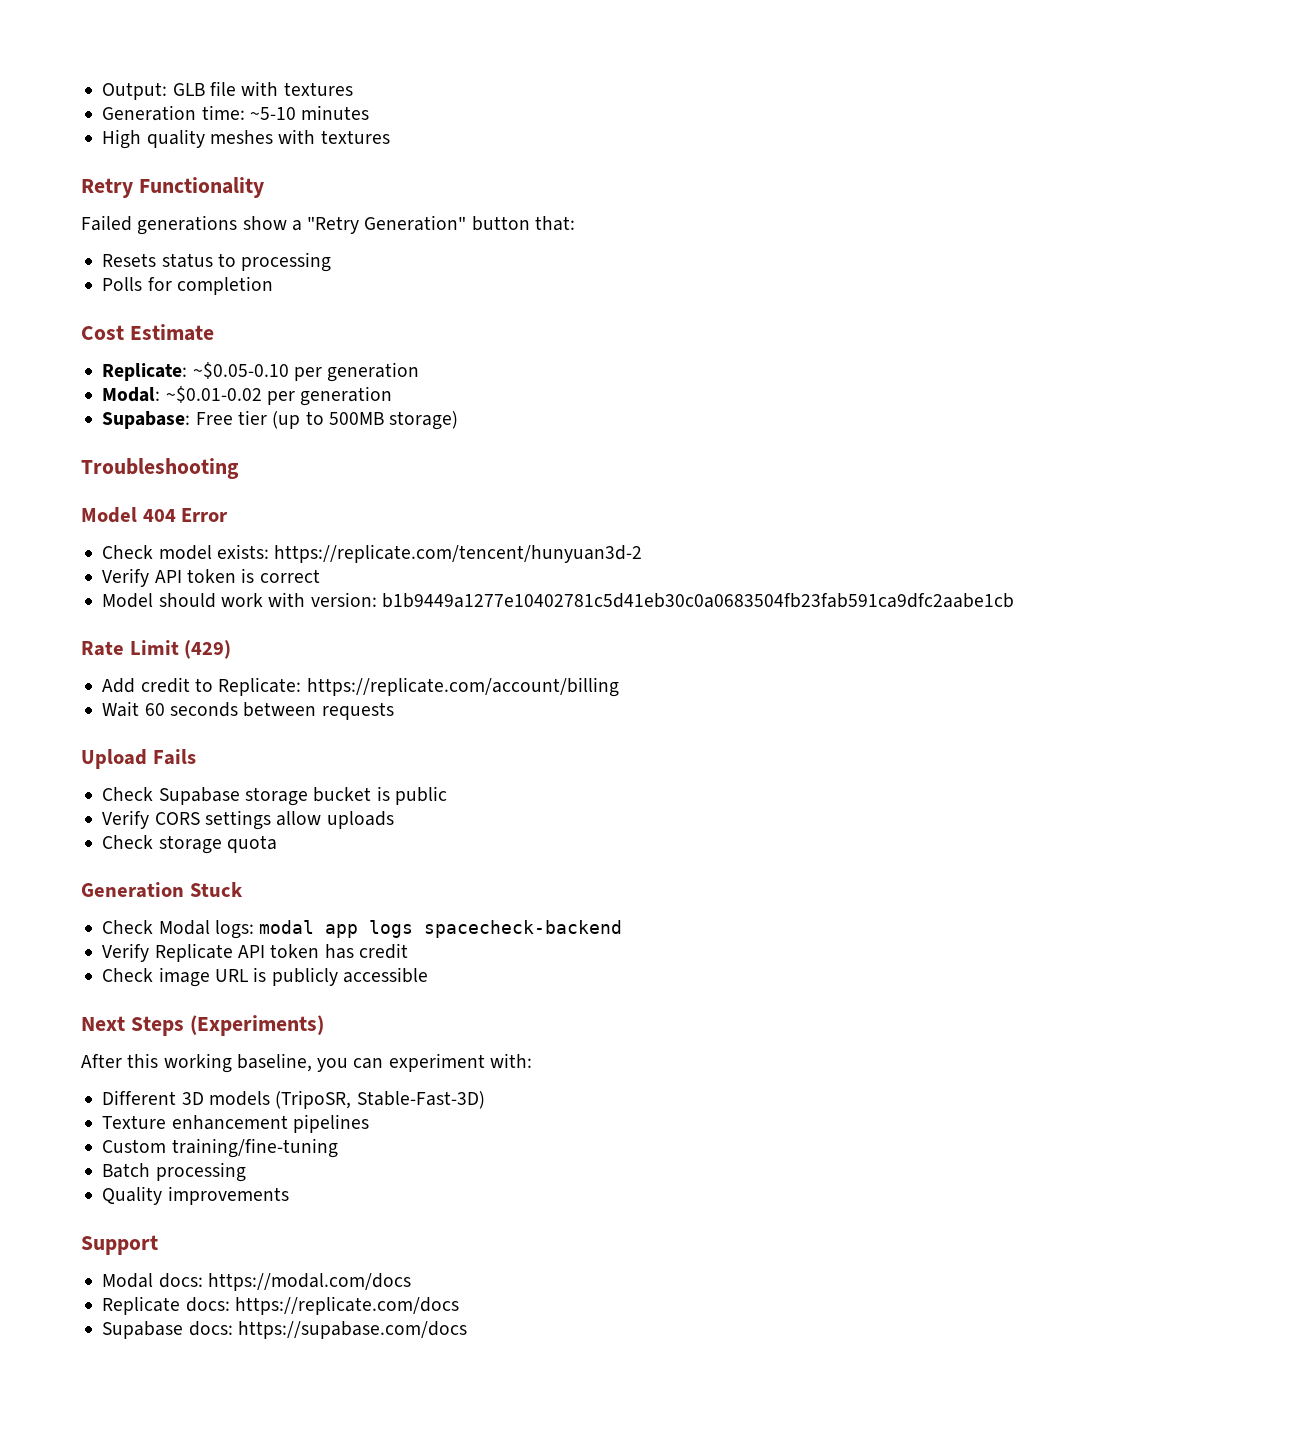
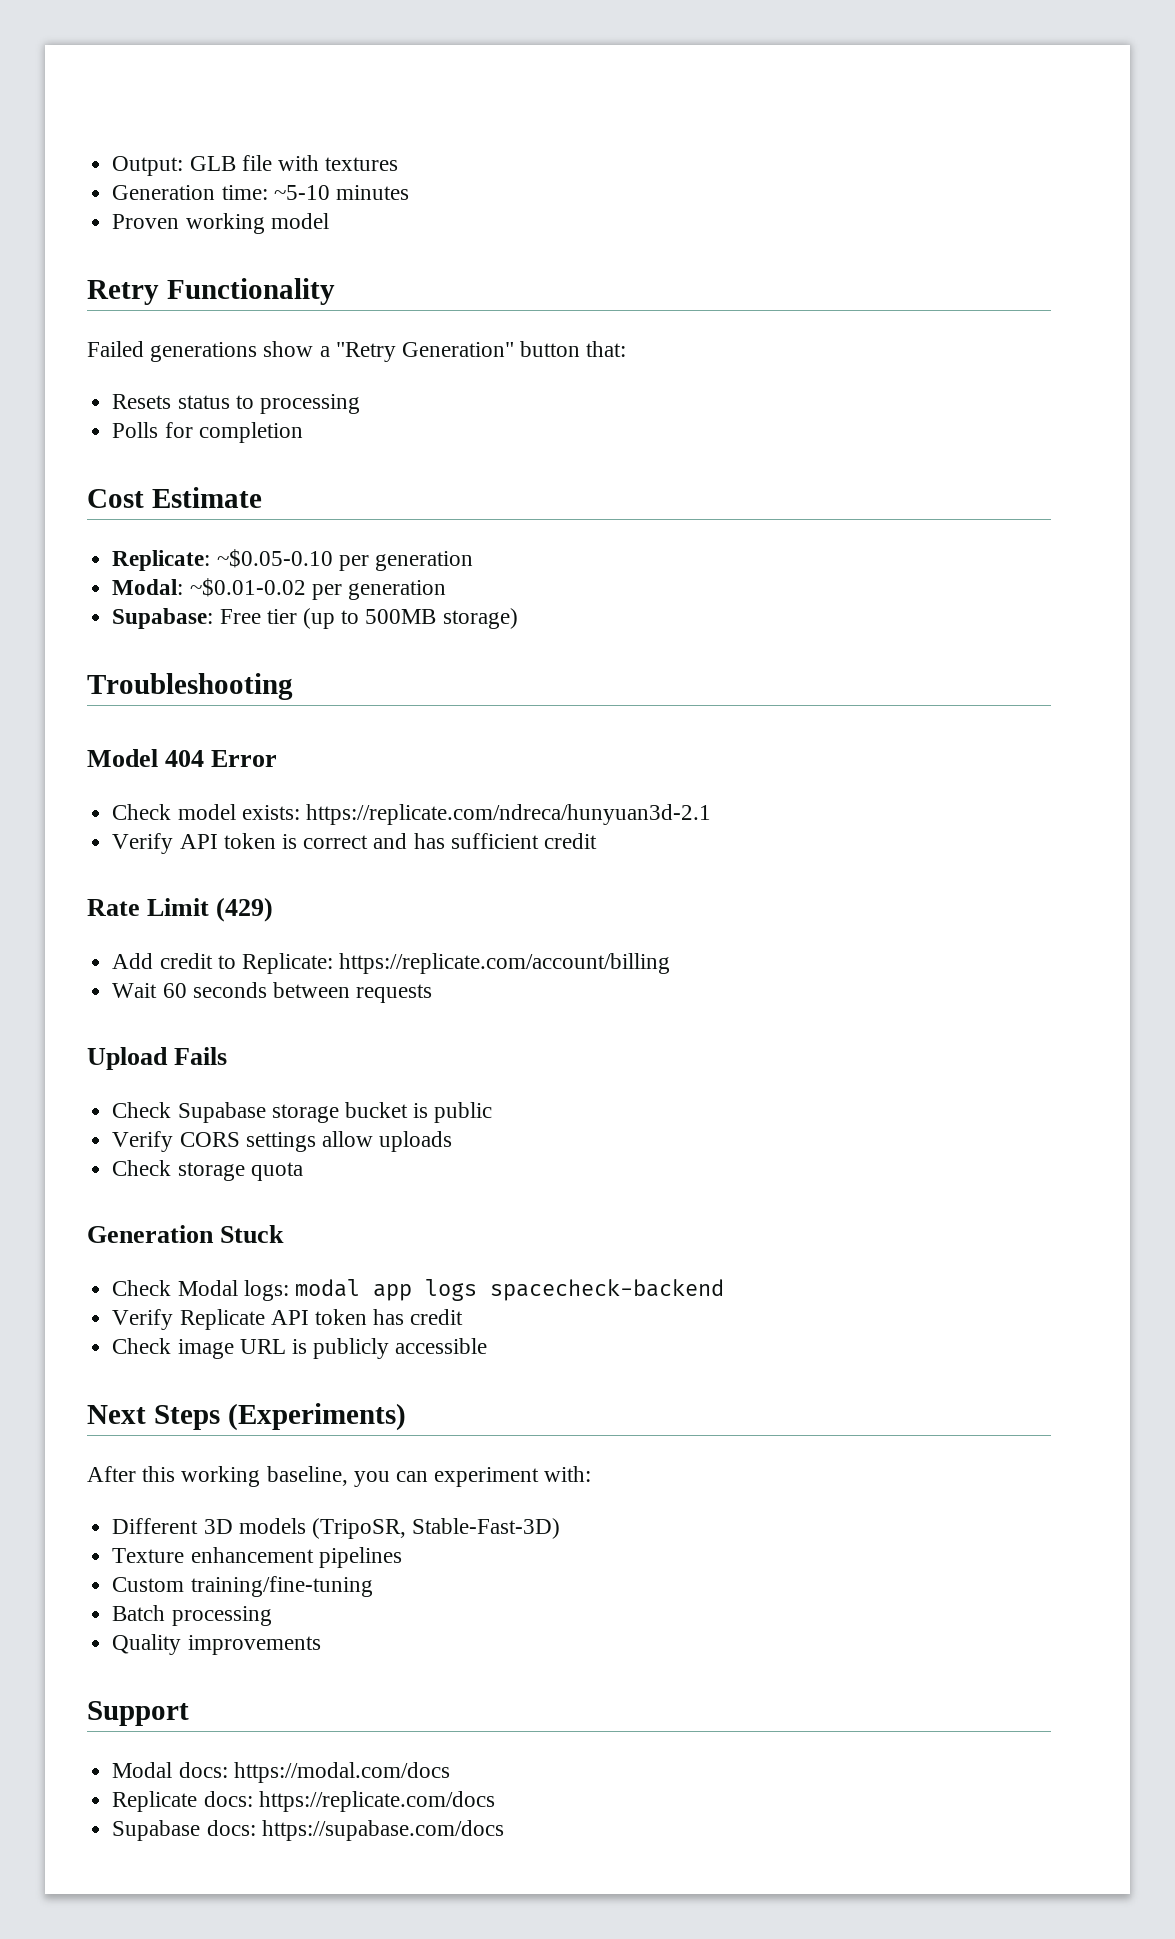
[102,129,390,149] High quality meshes with textures -> [112,213,329,234] Proven working model
[274,544,643,563] https://replicate.com/tencent/hunyuan3d-2 -> [305,804,711,825] https://replicate.com/ndreca/hunyuan3d-2.1
[102,592,1014,608] // Model should work with version: b1b9449a1277e10402781c5d41eb30c0a0683504fb23fab591ca9dfc2aabe1cb -> [373,833,597,849] and has sufficient credit

